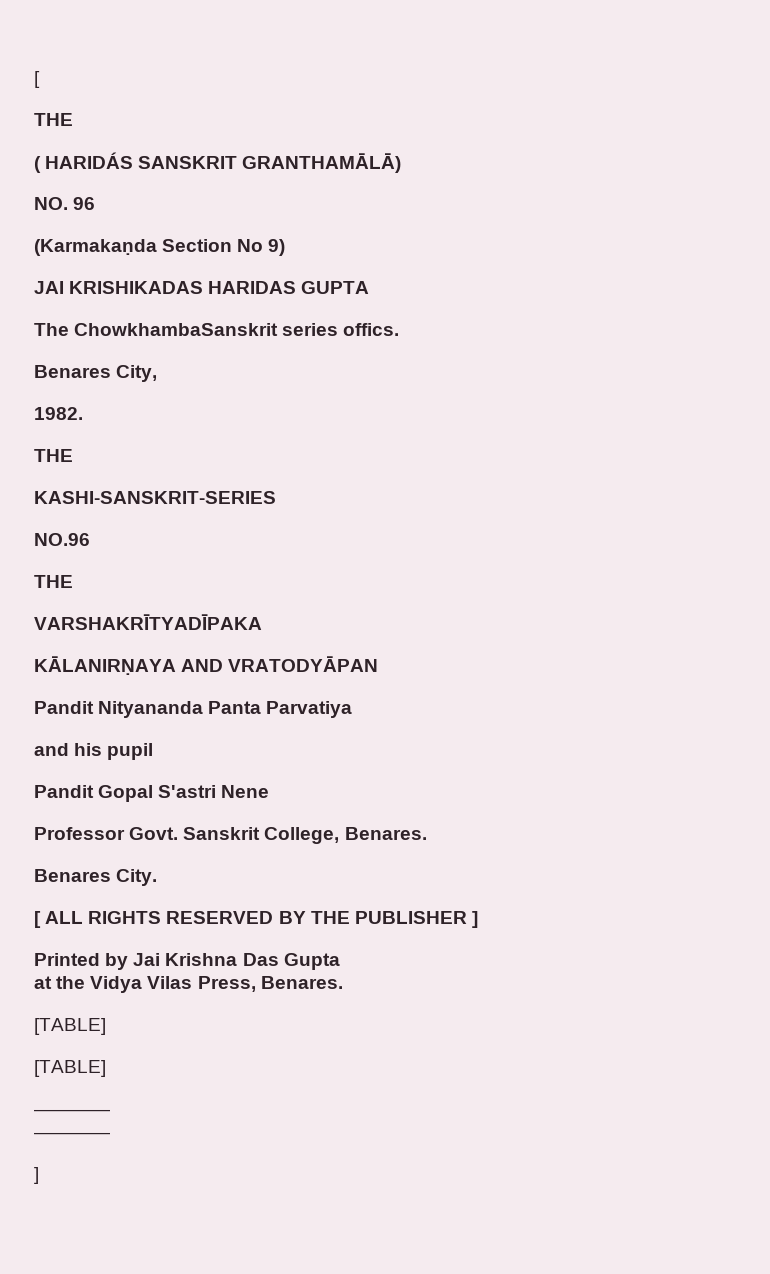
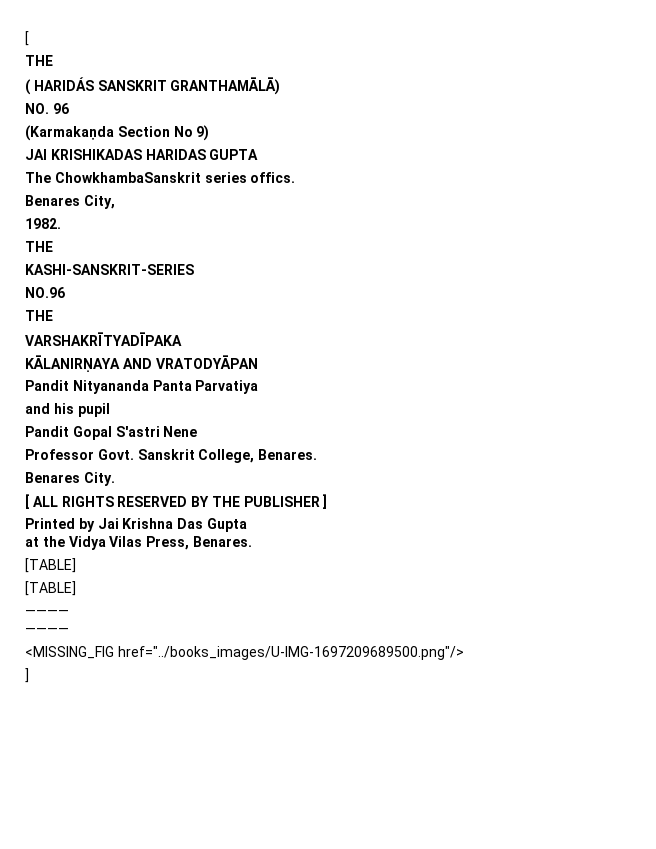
(110, 1135) none -> [25,646,464,660] // <MISSING_FIG href="../books_images/U-IMG-1697209689500.png"/>

